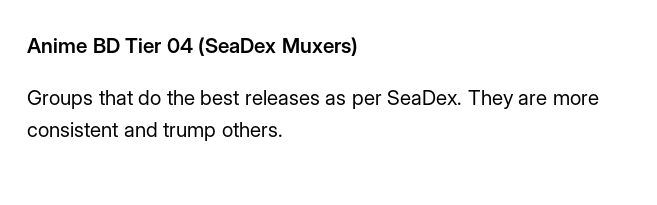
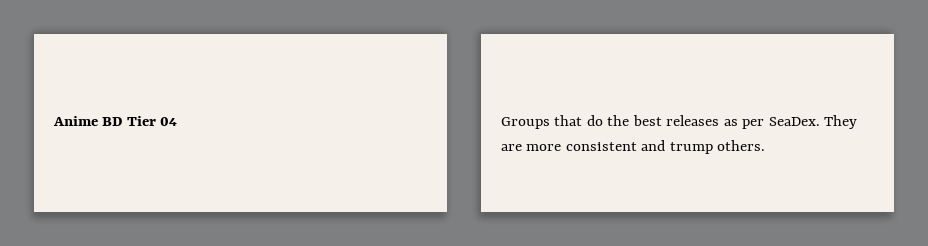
[198,37,358,56] (SeaDex Muxers) -> (178, 121) none

